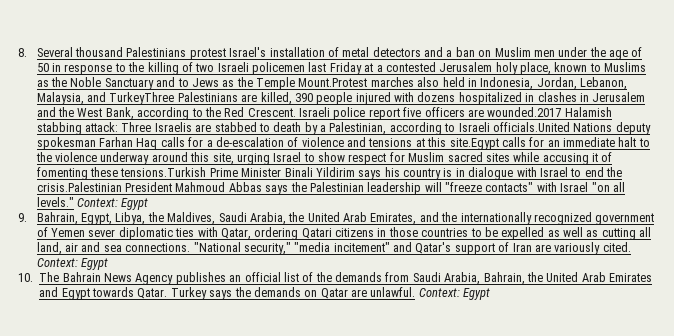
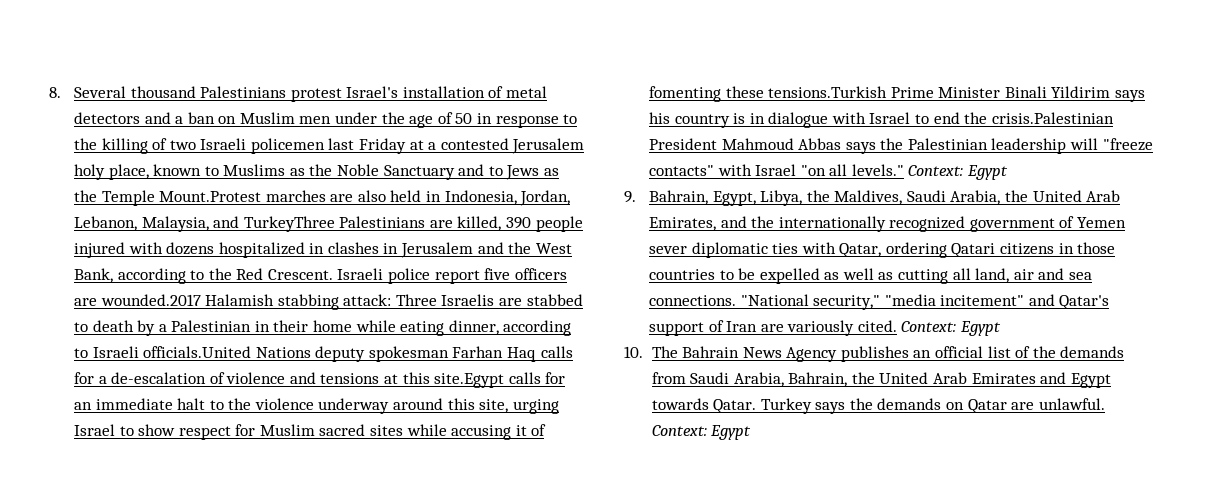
(414, 82) none -> [330,194,354,202] are
[329,122,387,135] Palestinian, -> [171,320,499,336] Palestinian in their home while eating dinner,

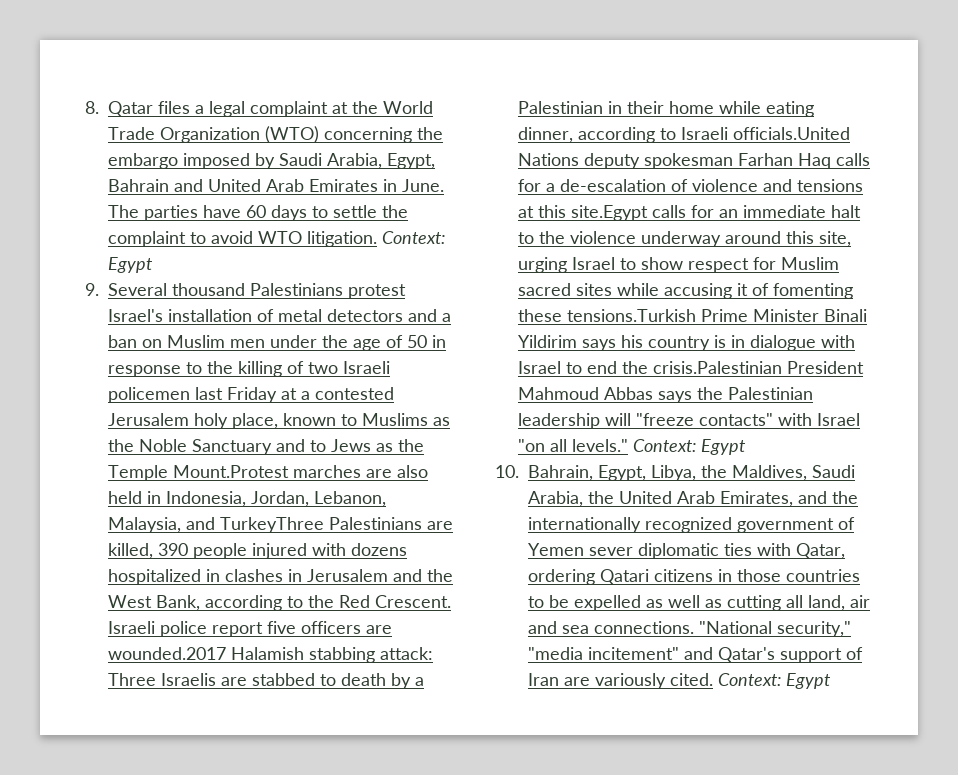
(61, 92) none -> [108,101,433,117] [108,126,443,143] [108,153,435,169] [108,179,444,192] [108,205,408,221] [108,231,445,247] [108,257,153,273] [85,283,99,296] Qatar files a legal complaint at the World Trade Organization (WTO) concerning the embargo imposed by Saudi Arabia, Egypt, Bahrain and United Arab Emirates in June. The parties have 60 days to settle the complaint to avoid WTO litigation. Context: Egypt // 9.
[624,191,636,203] 9. -> [495,465,519,478] 10.
[624,346,1125,362] [651,372,1111,388] [651,398,1105,414] [651,425,752,440] // 10. The Bahrain News Agency publishes an official list of the demands from Saudi Arabia, Bahrain, the United Arab Emirates and Egypt towards Qatar. Turkey says the demands on Qatar are unlawful. Context: Egypt -> (831, 681) none

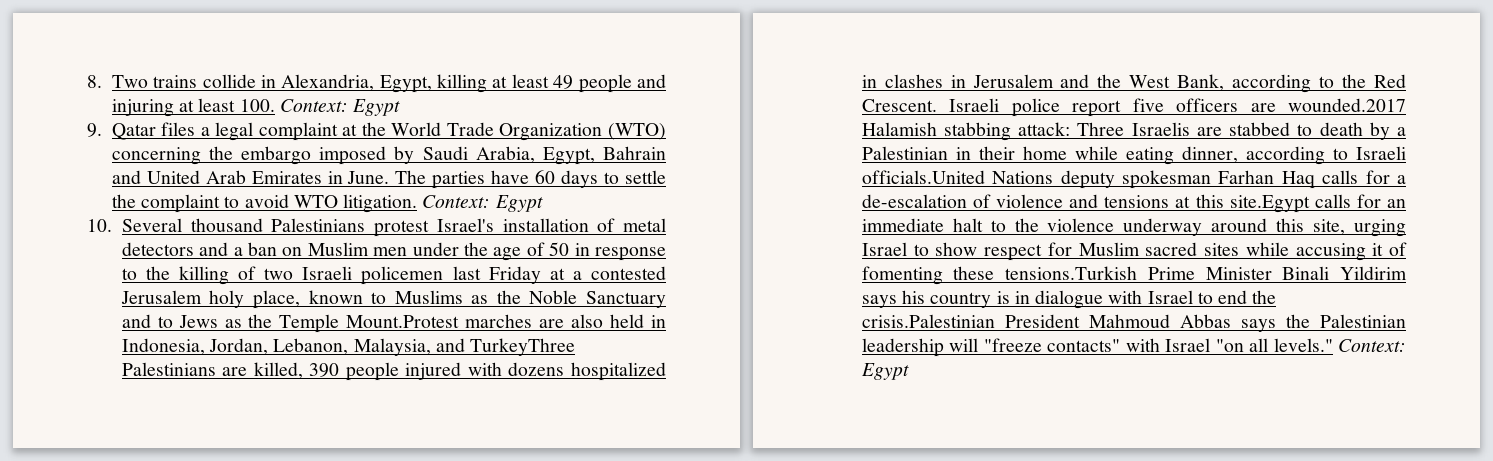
(99, 107) none -> [111,74,666,93] [111,98,401,117] [87,123,102,137] Two trains collide in Alexandria, Egypt, killing at least 49 people and injuring at least 100. Context: Egypt // 9.
[85,283,99,296] 9. -> [87,219,112,232] 10.
[495,465,855,481] [528,491,858,507] [528,517,855,533] [528,543,845,559] [528,569,860,585] [528,595,870,611] [528,621,851,637] [528,647,863,663] [528,673,831,689] // 10. Bahrain, Egypt, Libya, the Maldives, Saudi Arabia, the United Arab Emirates, and the internationally recognized government of Yemen sever diplomatic ties with Qatar, ordering Qatari citizens in those countries to be expelled as well as cutting all land, air and sea connections. "National security," "media incitement" and Qatar's support of Iran are variously cited. Context: Egypt -> (909, 371) none

